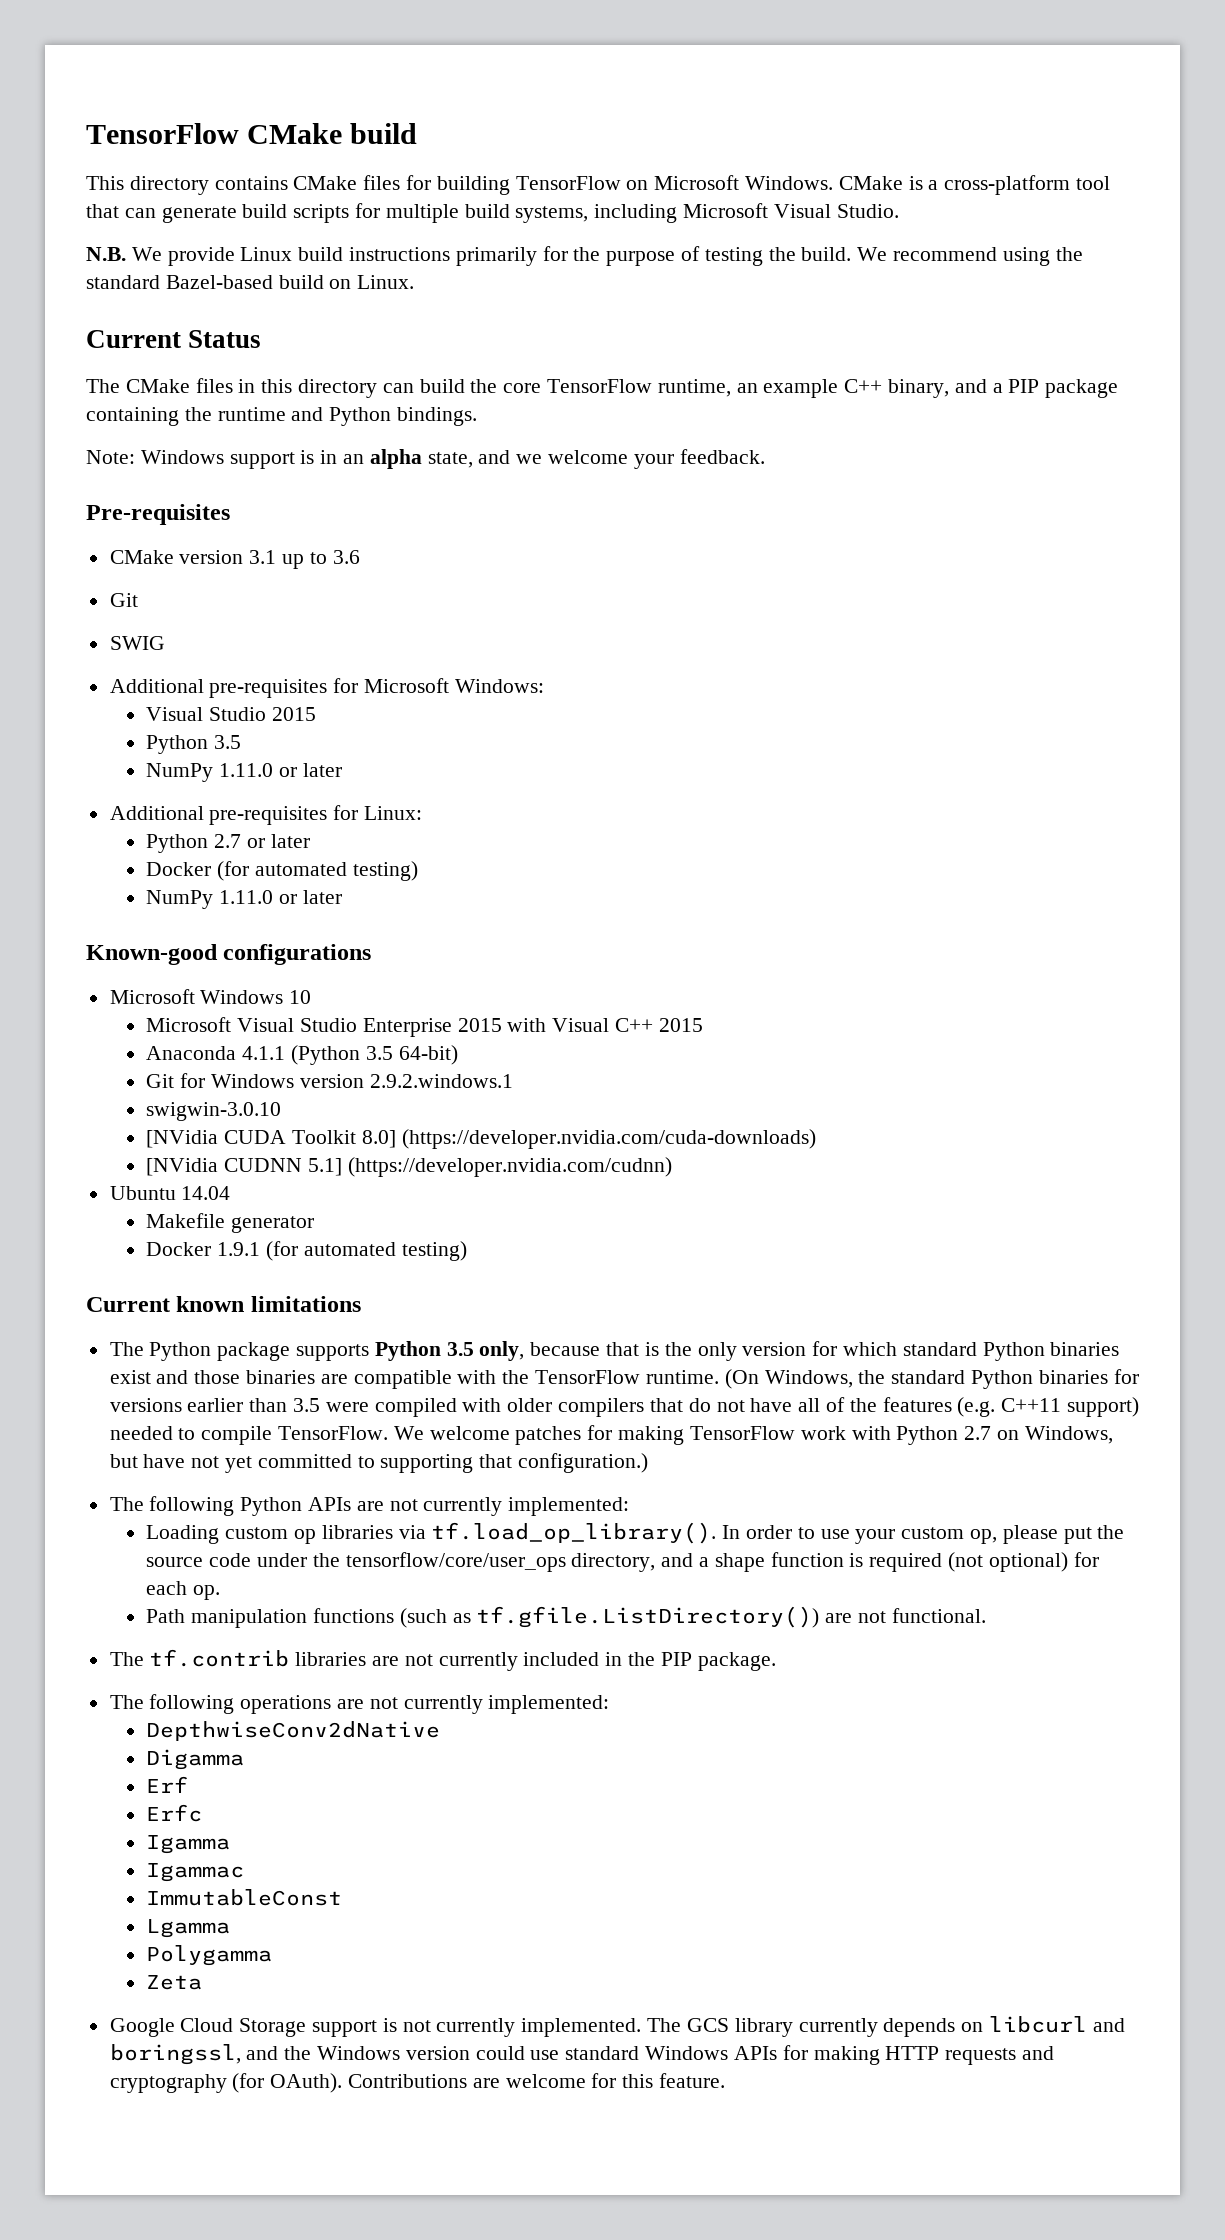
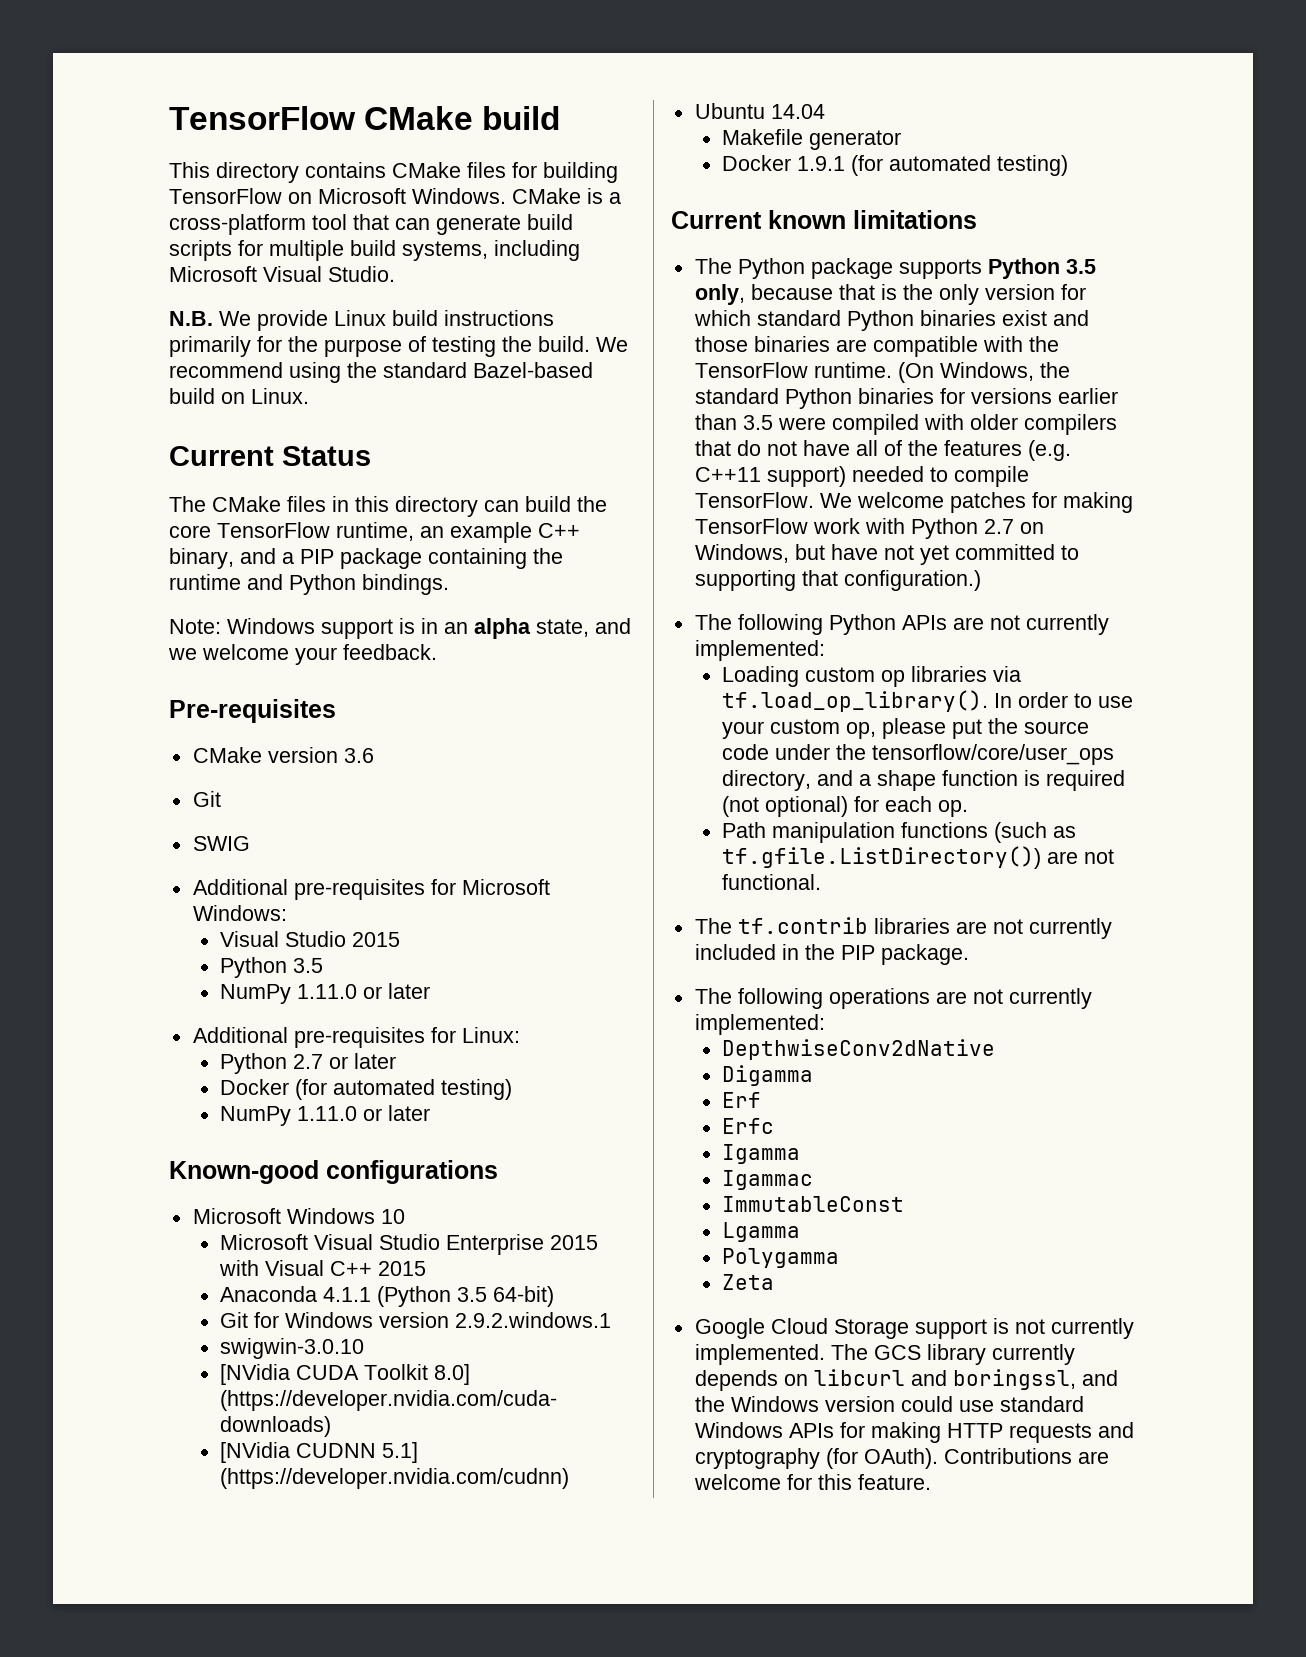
[249,550,327,569] 3.1 up to -> (338, 755) none

